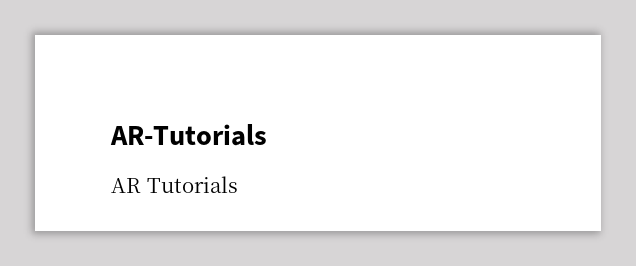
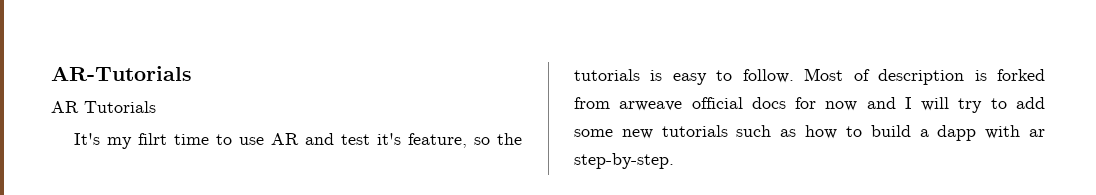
(238, 184) none -> [74,133,522,149] [574,68,1045,85] [574,97,1045,113] [574,125,1045,141] [574,153,674,169] // It's my filrt time to use AR and test it's feature, so the tutorials is easy to follow. Most of description is forked from arweave official docs for now and I will try to add some new tutorials such as how to build a dapp with ar step-by-step.

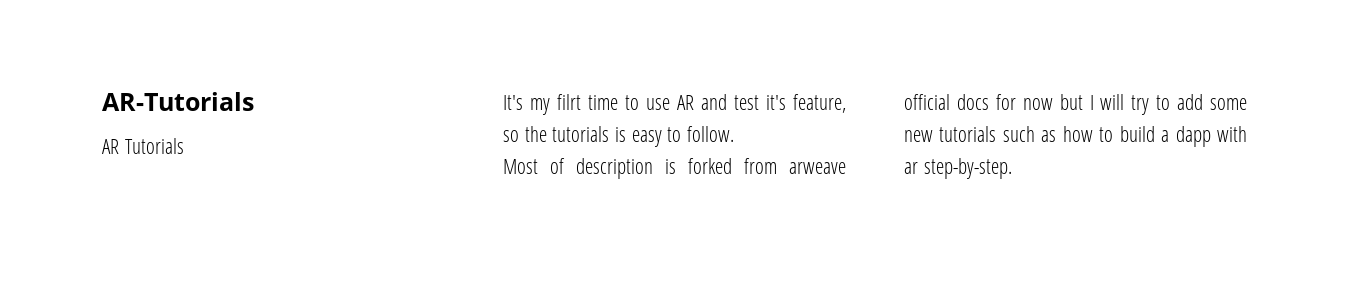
(794, 76) none -> (735, 134) //
[866,97,896,109] and -> [1059,94,1083,110] but

